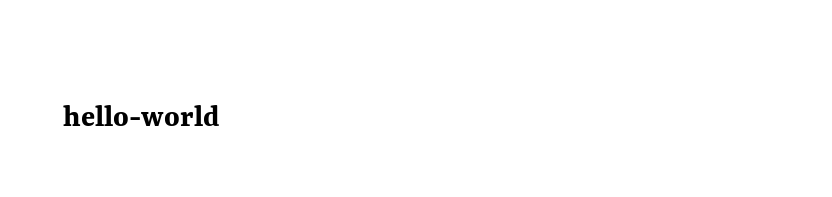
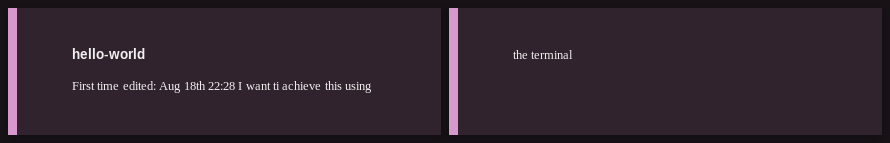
(220, 115) none -> [72,81,373,93] [513,50,574,59] // First time edited: Aug 18th 22:28 I want ti achieve this using the terminal

